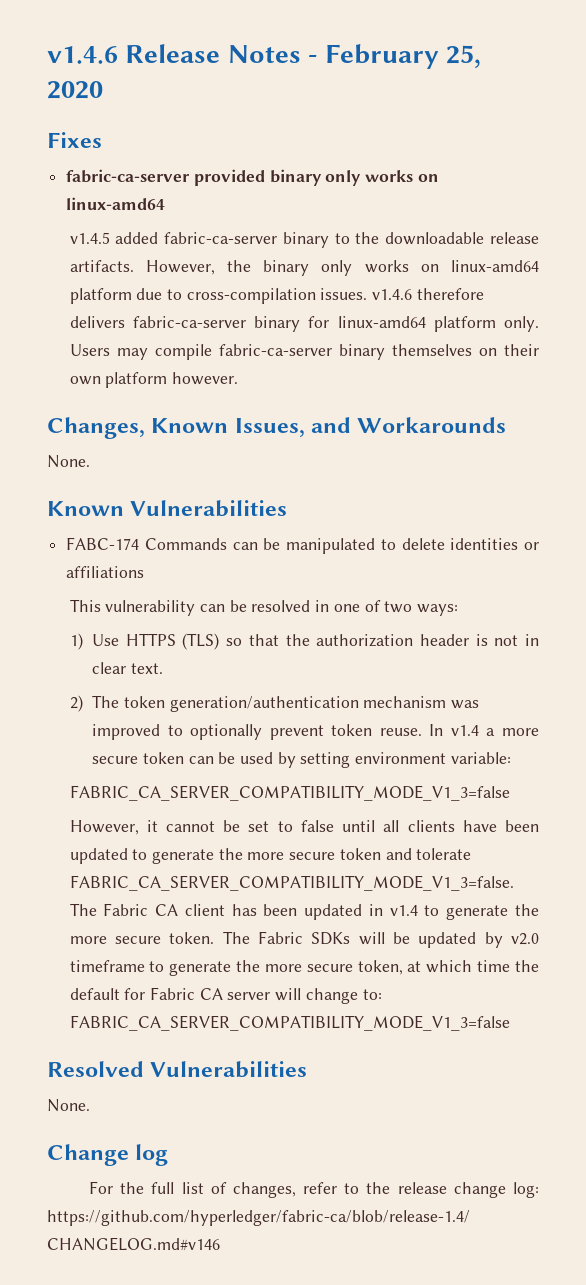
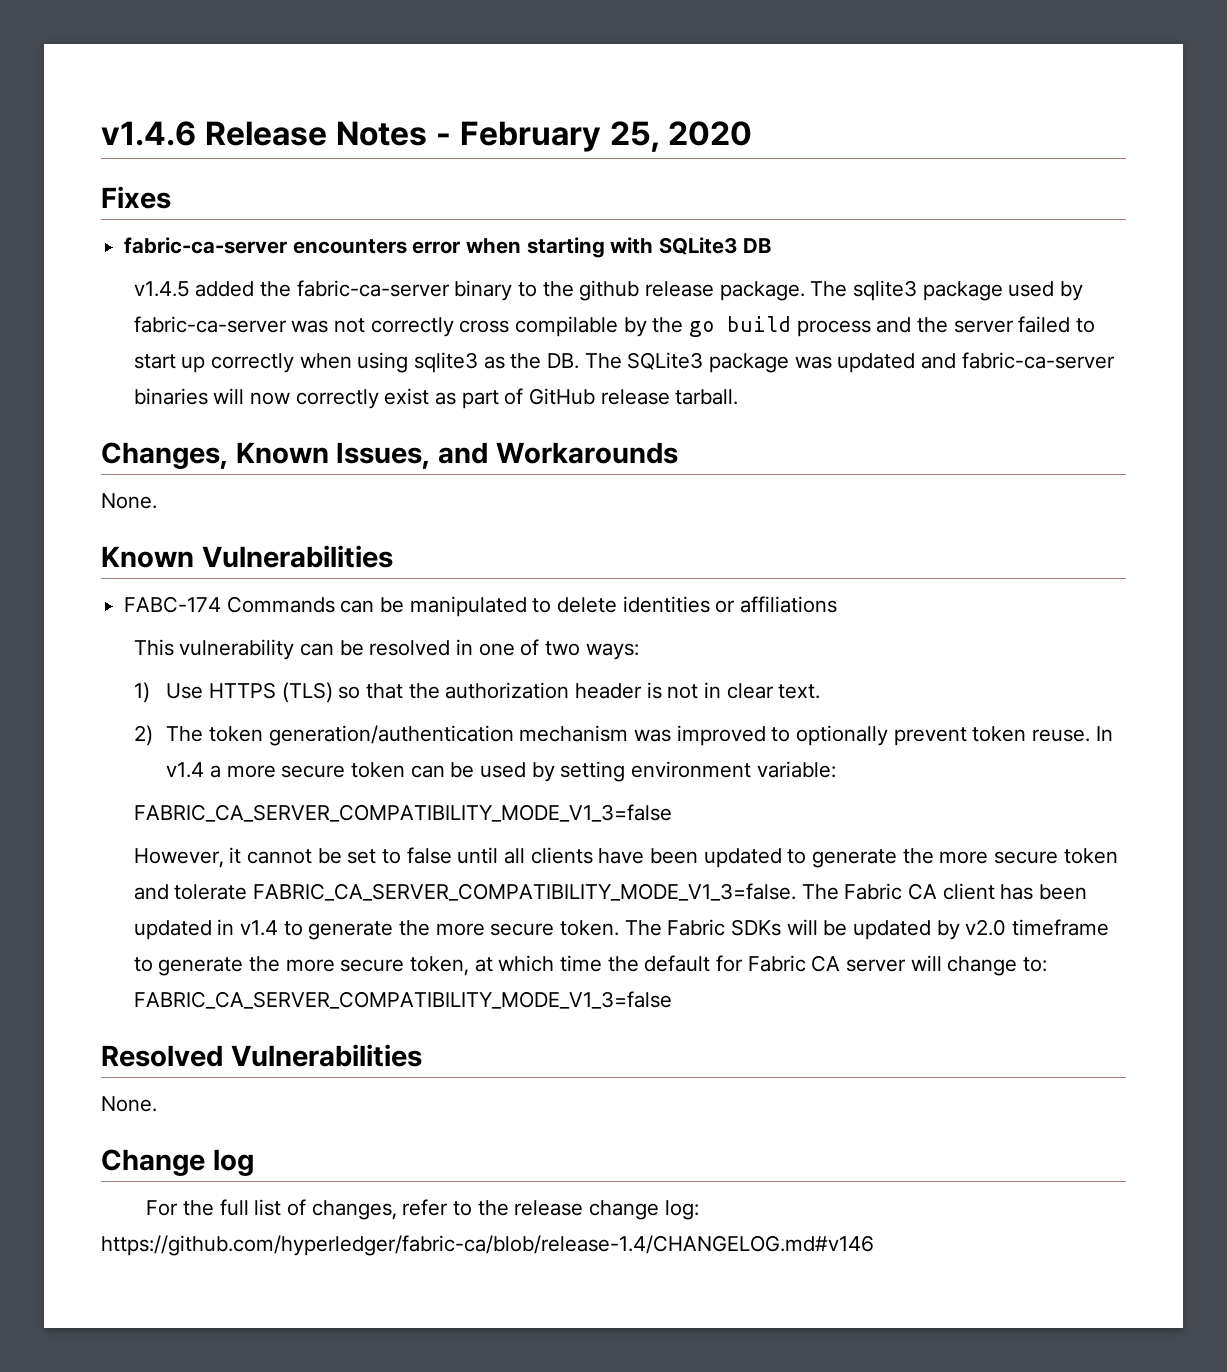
[193,169,439,186] [66,197,166,210] provided binary only works on linux-amd64 -> [292,237,771,258] encounters error when starting with SQLite3 DB
(159, 238) none -> [259,281,291,297] the
[385,232,540,245] [69,260,539,276] [69,288,484,304] [69,316,540,332] [69,344,539,360] [69,372,238,388] downloadable release artifacts. However, the binary only works on linux-amd64 platform due to cross-compilation issues. v1.4.6 therefore delivers fabric-ca-server binary for linux-amd64 platform only. Users may compile fabric-ca-server binary themselves on their own platform however. -> [579,280,1083,301] [133,316,1095,337] [133,352,1115,373] [133,388,739,409] github release package. The sqlite3 package used by fabric-ca-server was not correctly cross compilable by the go build process and the server failed to start up correctly when using sqlite3 as the DB. The SQLite3 package was updated and fabric-ca-server binaries will now correctly exist as part of GitHub release tarball.

